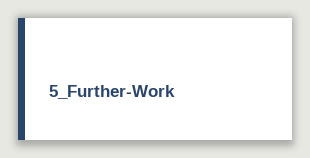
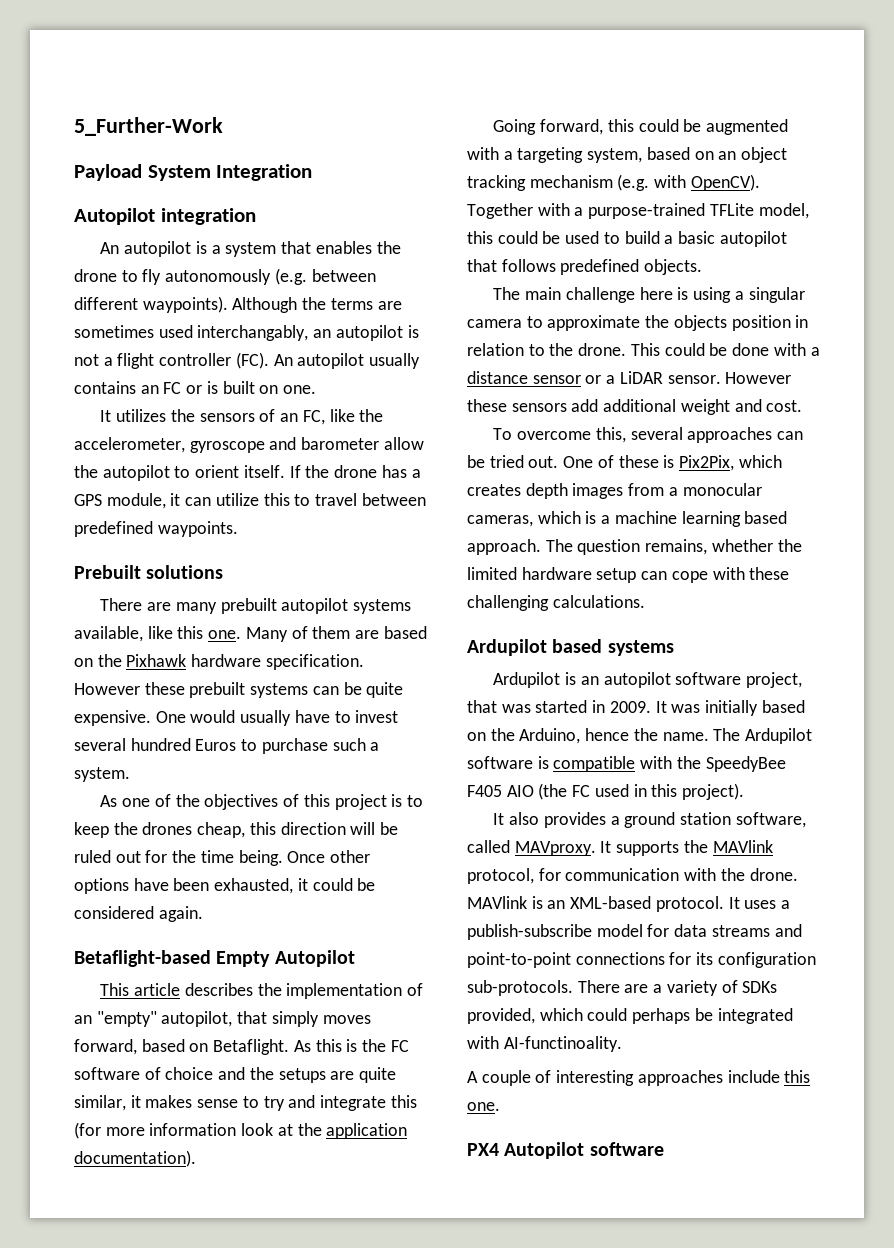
(175, 92) none -> [74,164,313,181] [74,208,256,225] [100,241,401,257] [74,268,376,285] [74,296,402,313] [74,325,419,341] [74,352,421,369] [74,381,317,394] [100,409,384,425] [74,437,424,453] [74,465,421,481] [74,493,426,509] [74,521,238,537] [74,565,224,579] [100,598,412,614] [74,626,427,642] [74,654,364,670] [74,682,404,698] [74,710,399,726] [74,738,380,754] [74,767,130,782] [100,794,423,810] [74,822,399,838] [74,850,371,866] [74,878,376,894] [74,906,203,922] [74,950,355,967] [100,983,424,999] [74,1011,371,1027] [74,1039,409,1055] [74,1067,397,1083] [74,1095,417,1111] [74,1122,408,1139] [74,1150,196,1167] [493,119,789,135] [467,147,788,163] [467,174,760,191] [467,203,809,219] [467,231,787,247] [467,259,703,275] [493,287,805,303] [467,315,809,331] [467,343,820,356] [467,371,792,384] [467,399,803,415] [493,427,804,443] [467,455,782,471] [467,483,762,499] [467,511,788,527] [467,539,802,555] [467,567,790,583] [467,595,645,611] [467,639,674,656] [493,672,803,688] [467,700,805,716] [467,728,813,744] [467,756,786,772] [467,783,745,800] [493,812,806,828] [467,840,773,856] [467,868,798,884] [467,896,791,912] [467,924,802,940] [467,952,816,968] [467,980,778,996] [467,1008,793,1024] [467,1036,622,1052] [467,1070,811,1086] [467,1102,500,1111] [467,1142,664,1159] // Payload System Integration // Autopilot integration // An autopilot is a system that enables the drone to fly autonomously (e.g. between different waypoints). Although the terms are sometimes used interchangably, an autopilot is not a flight controller (FC). An autopilot usually contains an FC or is built on one. // It utilizes the sensors of an FC, like the accelerometer, gyroscope and barometer allow the autopilot to orient itself. If the drone has a GPS module, it can utilize this to travel between predefined waypoints. // Prebuilt solutions // There are many prebuilt autopilot systems available, like this one. Many of them are based on the Pixhawk hardware specification. However these prebuilt systems can be quite expensive. One would usually have to invest several hundred Euros to purchase such a system. // As one of the objectives of this project is to keep the drones cheap, this direction will be ruled out for the time being. Once other options have been exhausted, it could be considered again. // Betaflight-based Empty Autopilot // This article describes the implementation of an "empty" autopilot, that simply moves forward, based on Betaflight. As this is the FC software of choice and the setups are quite similar, it makes sense to try and integrate this (for more information look at the application documentation). // Going forward, this could be augmented with a targeting system, based on an object tracking mechanism (e.g. with OpenCV). Together with a purpose-trained TFLite model, this could be used to build a basic autopilot that follows predefined objects. // The main challenge here is using a singular camera to approximate the objects position in relation to the drone. This could be done with a distance sensor or a LiDAR sensor. However these sensors add additional weight and cost. // To overcome this, several approaches can be tried out. One of these is Pix2Pix, which creates depth images from a monocular cameras, which is a machine learning based approach. The question remains, whether the limited hardware setup can cope with these challenging calculations. // Ardupilot based systems // Ardupilot is an autopilot software project, that was started in 2009. It was initially based on the Arduino, hence the name. The Ardupilot software is compatible with the SpeedyBee F405 AIO (the FC used in this project). // It also provides a ground station software, called MAVproxy. It supports the MAVlink protocol, for communication with the drone. MAVlink is an XML-based protocol. It uses a publish-subscribe model for data streams and point-to-point connections for its configuration sub-protocols. There are a variety of SDKs provided, which could perhaps be integrated with AI-functinoality. // A couple of interesting approaches include this one. // PX4 Autopilot software

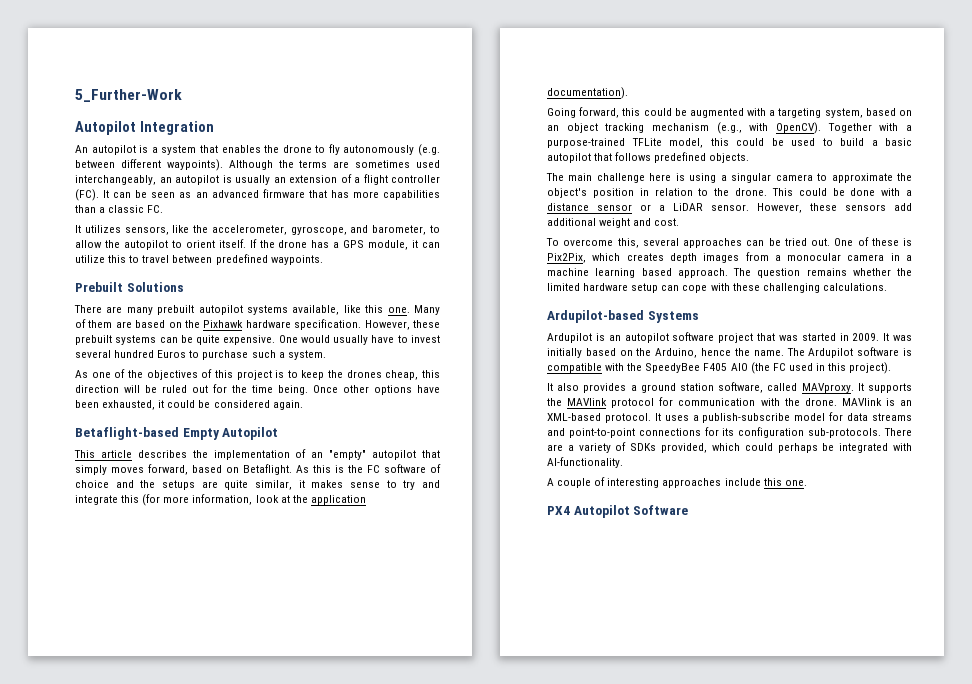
[74,164,211,181] Payload System -> [75,121,136,135] Autopilot
[74,208,256,225] // Autopilot integration -> (214, 128) none
[197,325,309,341] interchangably, -> [75,175,156,185] interchangeably,
[74,352,421,369] [74,381,317,394] [100,409,384,425] [74,437,380,453] not a flight controller (FC). An autopilot usually contains an FC or is built on one. // It utilizes the sensors of an FC, like the accelerometer, gyroscope and barometer -> [235,174,440,185] [75,189,440,201] [75,205,164,213] [75,225,440,235] usually an extension of a flight controller (FC). It can be seen as an advanced firmware that has more capabilities than a classic FC. // It utilizes sensors, like the accelerometer, gyroscope, and barometer, to
[146,565,224,579] solutions -> [126,282,184,292] Solutions
[74,683,140,695] However -> [364,320,410,330] However,
[161,1011,233,1027] autopilot, -> [372,450,417,460] autopilot
[149,1123,237,1136] information -> [192,494,253,505] information,
[617,174,650,191] (e.g. -> [716,122,742,134] (e.g.,
[673,315,727,331] objects -> [547,188,587,198] object's
[725,372,792,384] However -> [757,203,802,213] However,
[467,511,597,527] cameras, which is -> [847,253,900,261] camera in
[645,539,708,555] remains, -> [806,268,847,276] remains
[467,639,674,656] Ardupilot based systems -> [547,310,699,323] Ardupilot-based Systems
[746,672,803,688] project, -> [718,333,754,343] project
[467,868,534,884] protocol, -> [611,398,655,408] protocol
[503,1036,622,1052] AI-functinoality. -> [547,457,623,468] AI-functionality.
[589,1142,664,1156] software -> [633,505,689,515] Software

